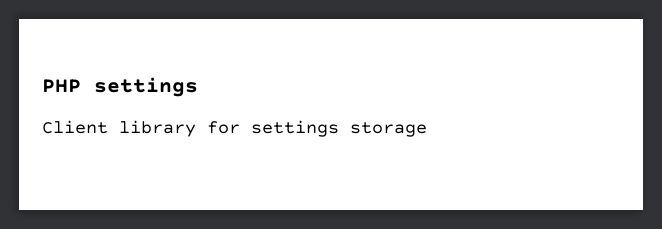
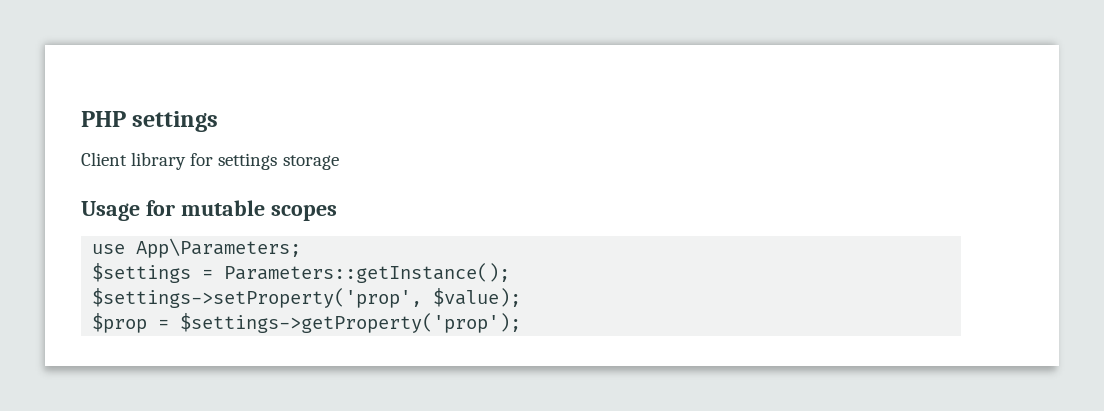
(427, 129) none -> [81,200,337,221] [92,238,302,258] [92,263,511,283] [92,288,522,308] [92,313,522,333] // Usage for mutable scopes // use App\Parameters; // $settings = Parameters::getInstance(); // $settings->setProperty('prop', $value); // $prop = $settings->getProperty('prop');

